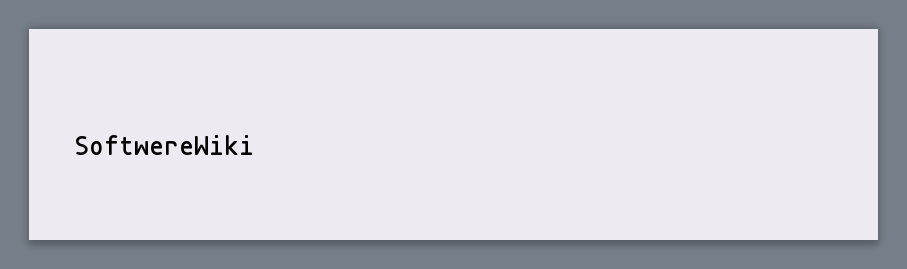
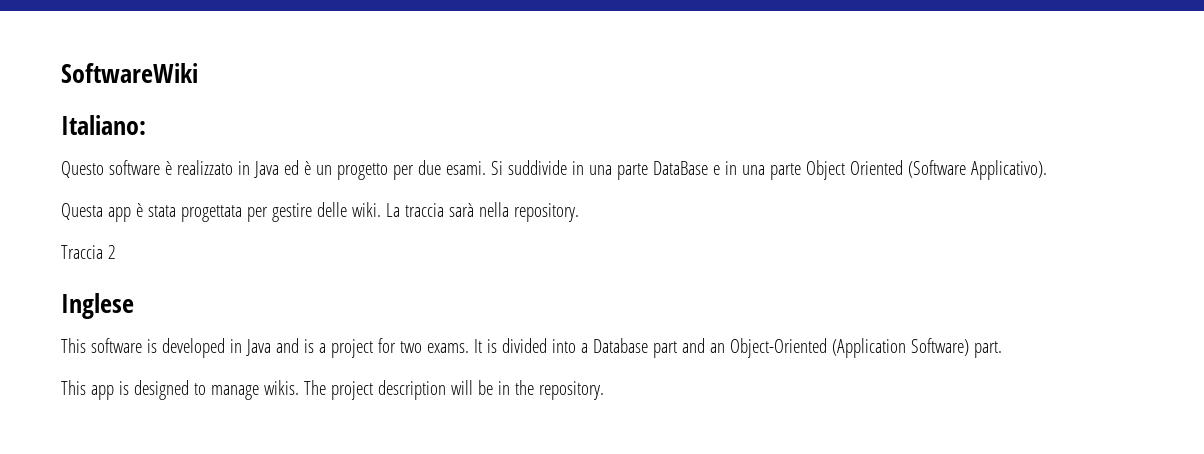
[74,135,254,155] SoftwereWiki -> [61,63,198,83] [61,115,146,135] [61,160,1047,180] [61,202,579,222] [61,245,116,259] [61,293,134,319] [61,338,1002,358] [61,380,604,400] SoftwareWiki // Italiano: // Questo software è realizzato in Java ed è un progetto per due esami. Si suddivide in una parte DataBase e in una parte Object Oriented (Software Applicativo). // Questa app è stata progettata per gestire delle wiki. La traccia sarà nella repository. // Traccia 2 // Inglese // This software is developed in Java and is a project for two exams. It is divided into a Database part and an Object-Oriented (Application Software) part. // This app is designed to manage wikis. The project description will be in the repository.

